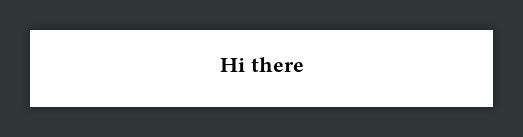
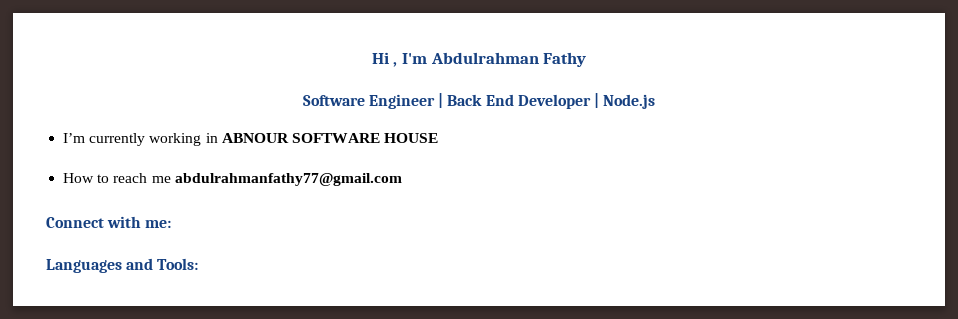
[250,57,304,72] there -> [393,52,587,67] [302,93,656,109] [63,133,439,146] [63,173,402,186] [46,216,172,228] [46,258,199,273] , I'm Abdulrahman Fathy // Software Engineer | Back End Developer | Node.js // I’m currently working in ABNOUR SOFTWARE HOUSE // How to reach me abdulrahmanfathy77@gmail.com // Connect with me: // Languages and Tools:

